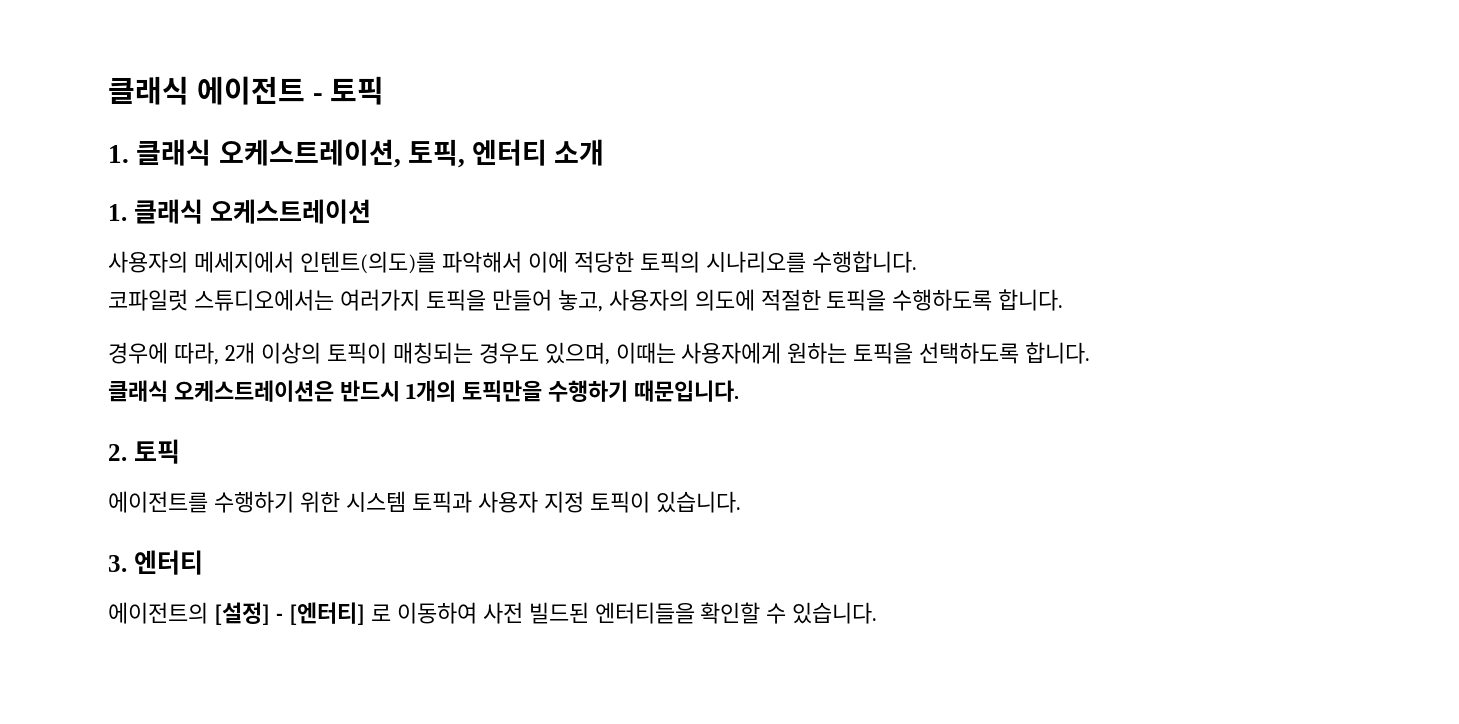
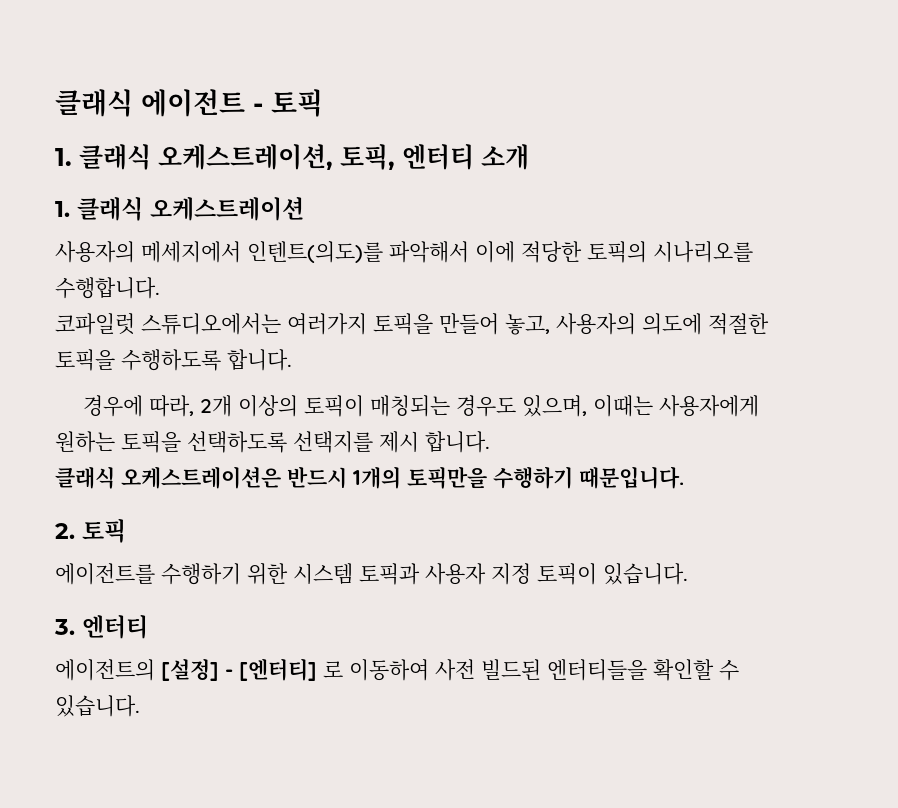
(1020, 353) none -> [293,431,419,453] 선택지를 제시

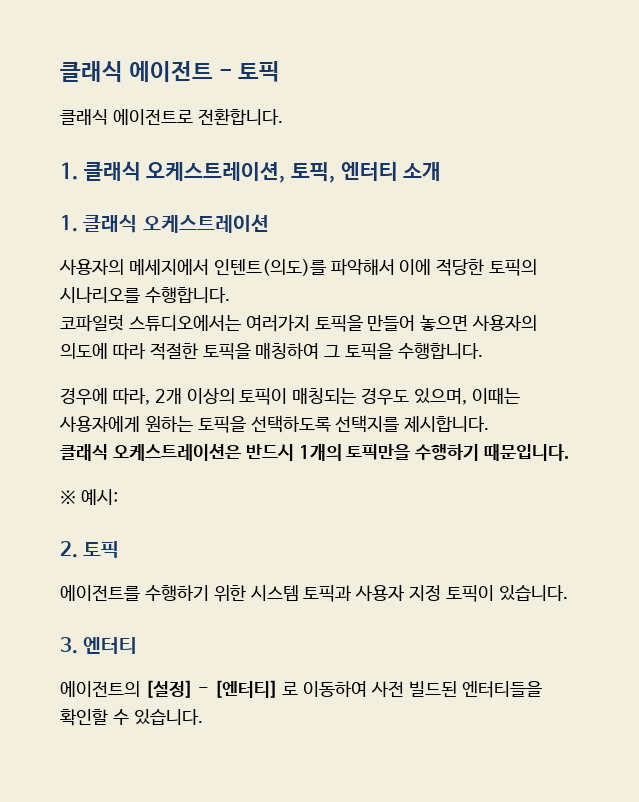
(323, 103) none -> [60,108,283,125] // 클래식 에이전트로 전환합니다.
[505,314,550,335] 놓고, -> [420,315,469,331] 놓으면
(702, 324) none -> [112,343,146,360] 따라
[121,349,292,371] 수행하도록 합니다. -> [255,343,484,360] 매칭하여 그 토픽을 수행합니다.
[379,431,490,453] 제시 합니다. -> [404,416,490,432] 제시합니다.
(684, 477) none -> [60,489,118,505] // ※ 예시:

